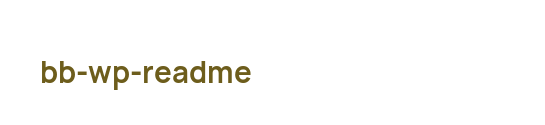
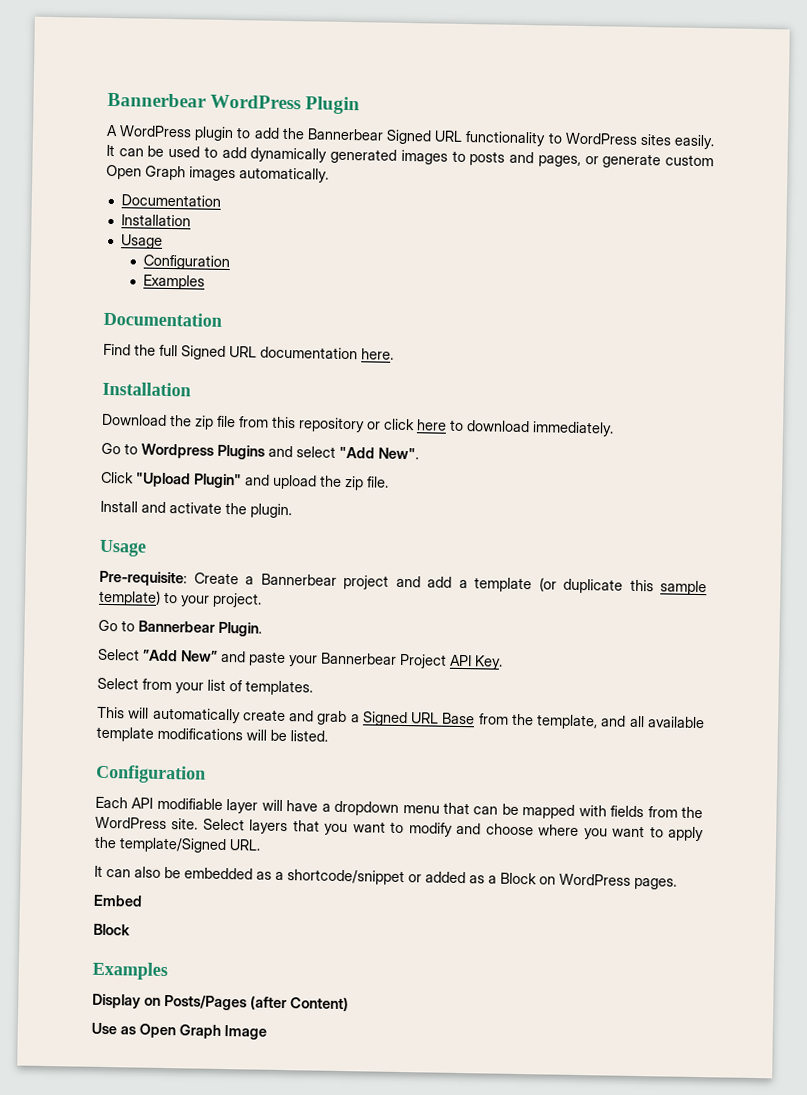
[40,61,252,90] bb-wp-readme -> [107,92,361,115] [106,124,715,150] [106,144,715,169] [106,164,329,183] [120,194,221,207] [120,214,191,227] [120,234,163,249] [143,254,231,271] [143,274,206,290] [103,311,222,327] [103,343,394,360] [102,381,191,397] [102,413,614,437] [101,442,419,460] [101,471,389,491] [100,500,292,519] [99,539,147,557] [99,570,707,596] [98,589,262,608] [98,619,262,637] [98,648,503,670] [97,677,313,696] [97,706,705,730] [96,726,328,742] [95,764,206,784] [95,796,703,819] [95,816,704,842] [94,836,261,854] [94,865,677,890] [93,894,143,907] [93,923,130,936] [92,961,168,981] [92,993,349,1012] [91,1022,267,1040] Bannerbear WordPress Plugin // A WordPress plugin to add the Bannerbear Signed URL functionality to WordPress sites easily. It can be used to add dynamically generated images to posts and pages, or generate custom Open Graph images automatically. // Documentation // Installation // Usage // Configuration // Examples // Documentation // Find the full Signed URL documentation here. // Installation // Download the zip file from this repository or click here to download immediately. // Go to Wordpress Plugins and select "Add New". // Click "Upload Plugin" and upload the zip file. // Install and activate the plugin. // Usage // Pre-requisite: Create a Bannerbear project and add a template (or duplicate this sample template) to your project. // Go to Bannerbear Plugin. // Select ”Add New” and paste your Bannerbear Project API Key. // Select from your list of templates. // This will automatically create and grab a Signed URL Base from the template, and all available template modifications will be listed. // Configuration // Each API modifiable layer will have a dropdown menu that can be mapped with fields from the WordPress site. Select layers that you want to modify and choose where you want to apply the template/Signed URL. // It can also be embedded as a shortcode/snippet or added as a Block on WordPress pages. // Embed // Block // Examples // Display on Posts/Pages (after Content) // Use as Open Graph Image

